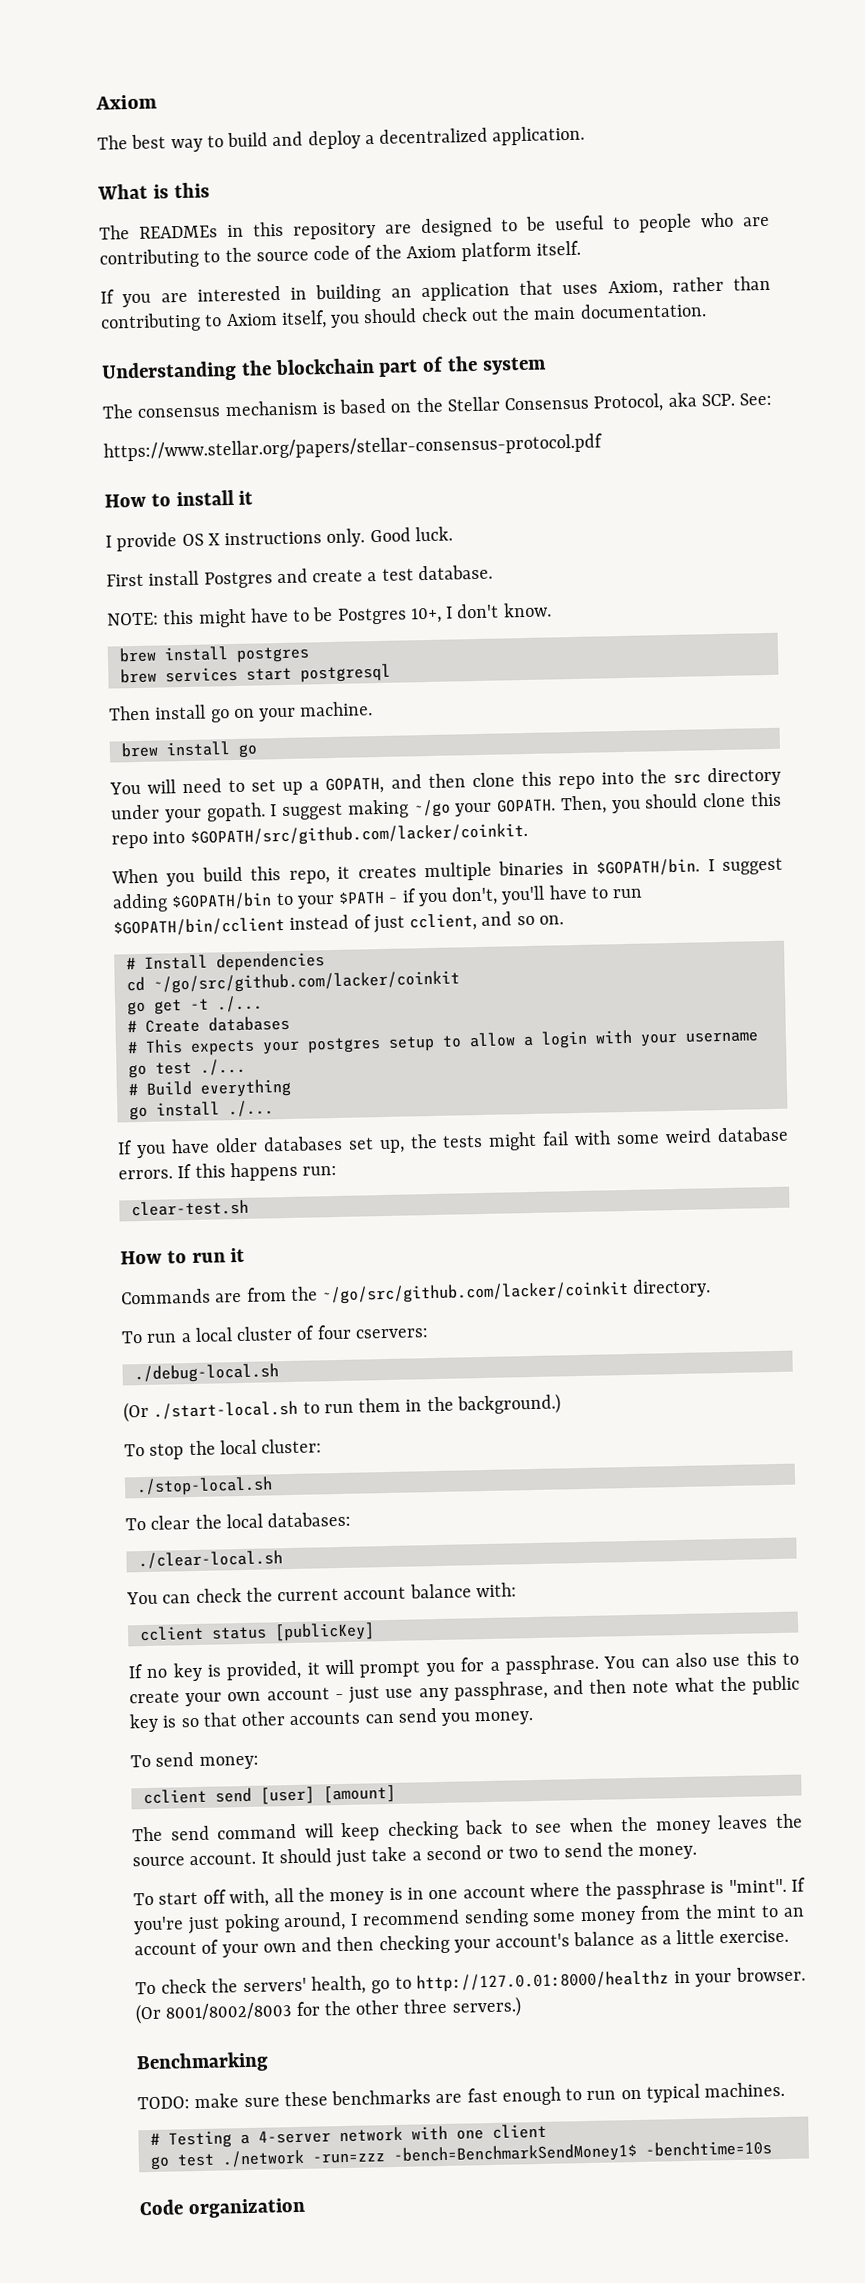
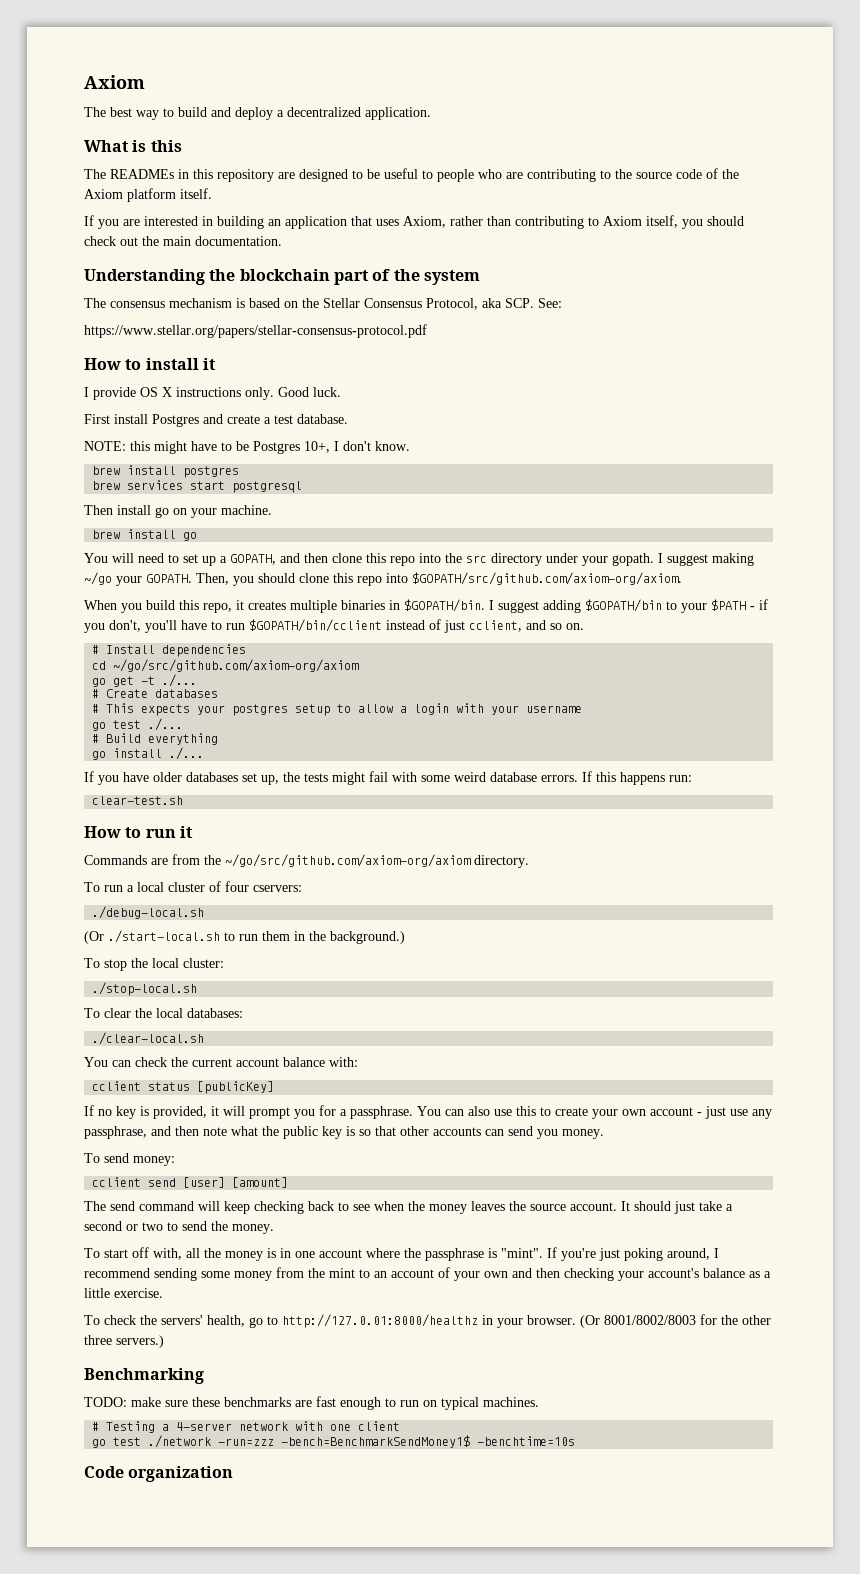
[189,822,528,847] $GOPATH/src/github.com/lacker/coinkit. -> [412,572,682,585] $GOPATH/src/github.com/axiom-org/axiom.
[152,970,460,994] ~/go/src/github.com/lacker/coinkit -> [113,659,360,672] ~/go/src/github.com/axiom-org/axiom
[321,1280,630,1305] ~/go/src/github.com/lacker/coinkit -> [225,854,471,867] ~/go/src/github.com/axiom-org/axiom

